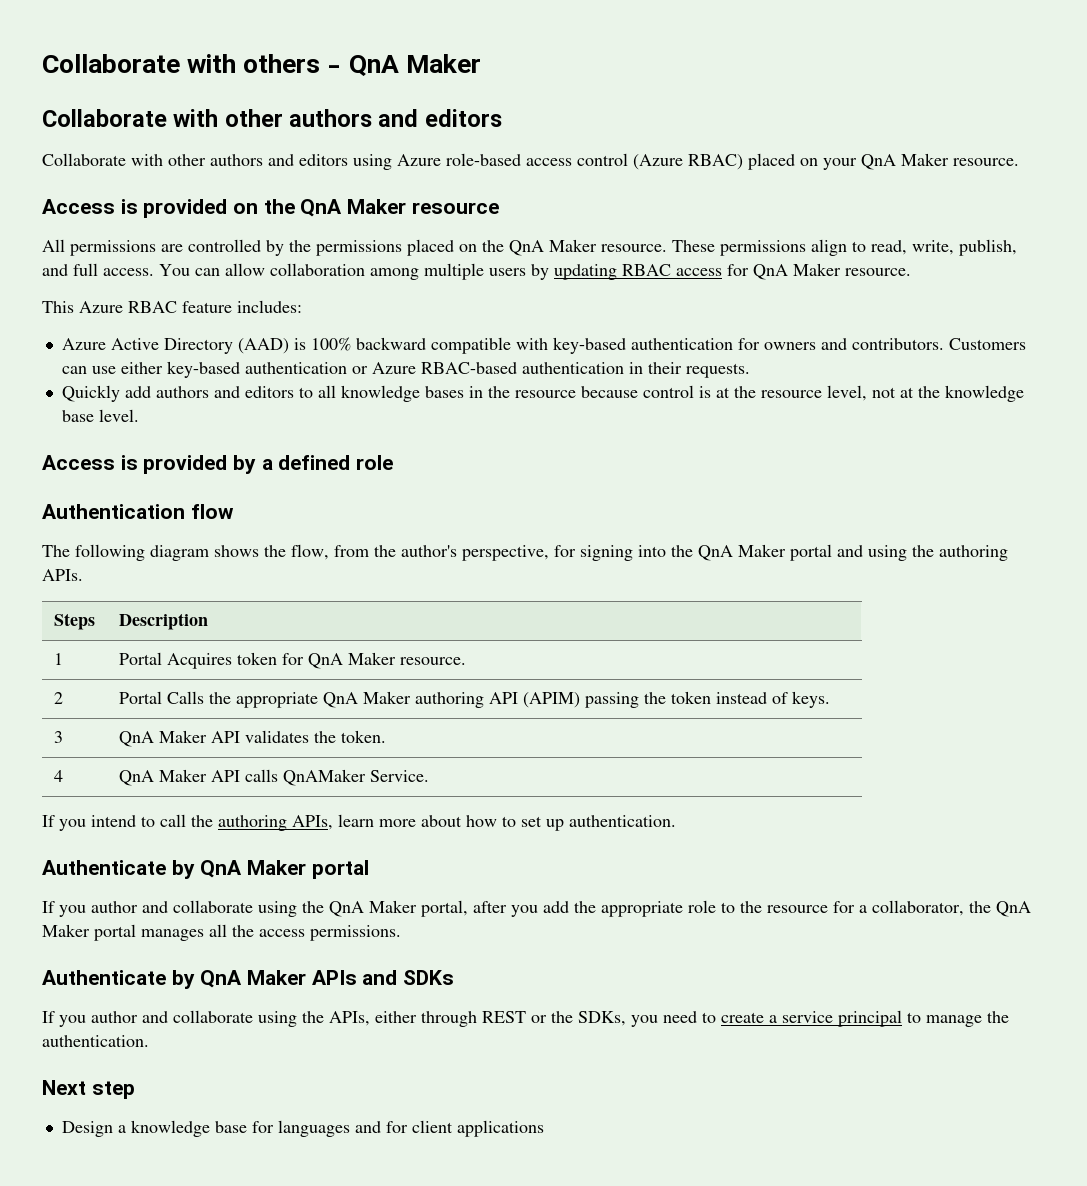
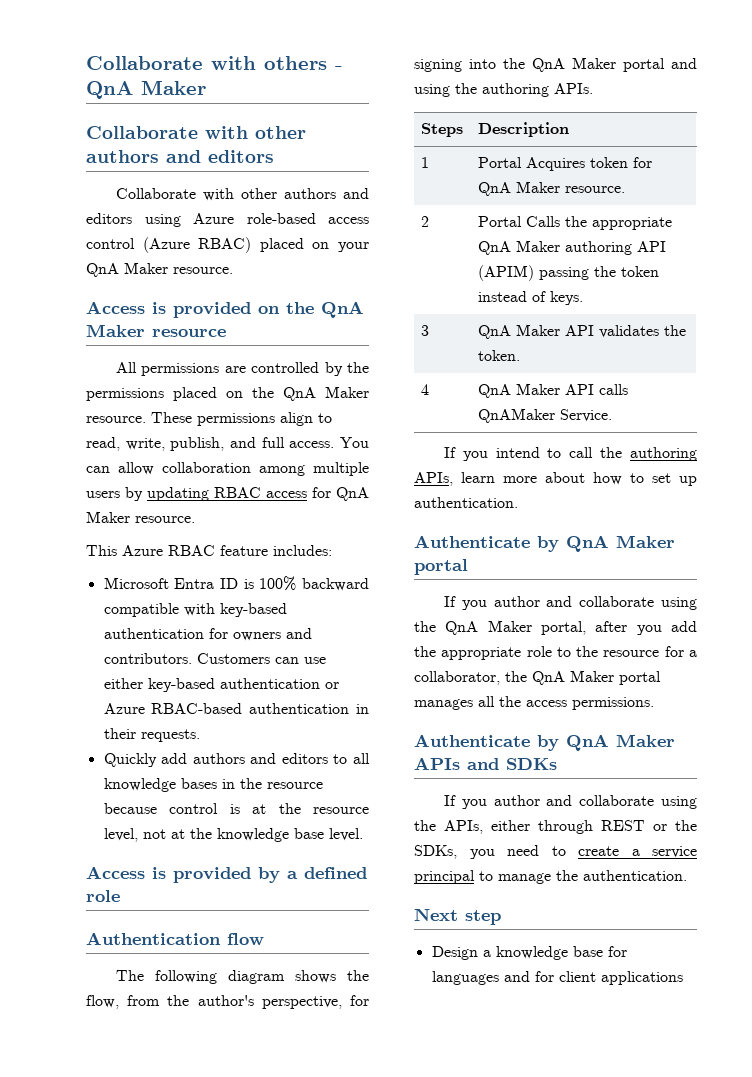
[61,338,289,354] Azure Active Directory (AAD) -> [103,577,238,589] Microsoft Entra ID

